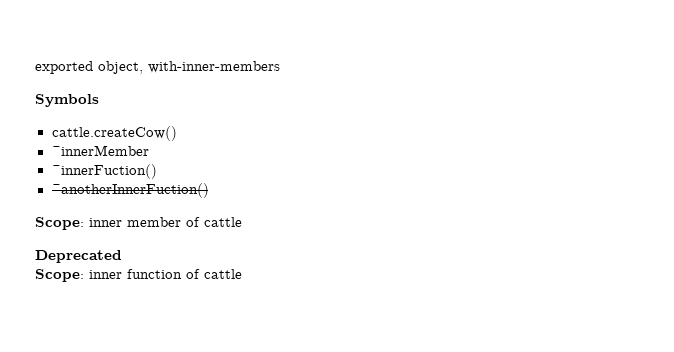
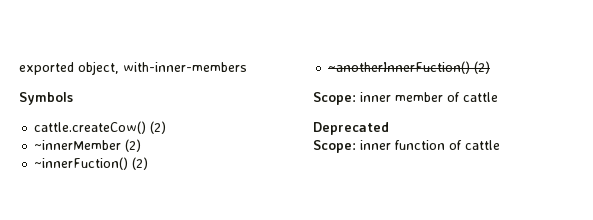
(177, 133) none -> [150,121,167,134] (2)
(149, 150) none -> [125,139,142,152] (2)
(157, 171) none -> [132,157,149,170] (2)
(209, 190) none -> [474,61,491,74] (2)

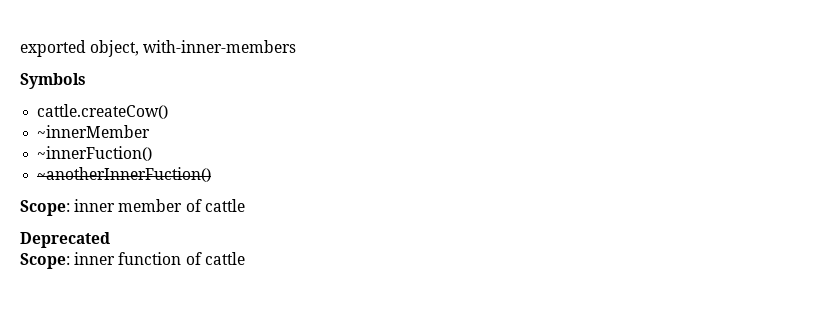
[150,121,167,134] (2) -> (169, 111) none
[125,139,142,152] (2) -> (151, 131) none
[132,157,149,170] (2) -> (153, 153) none
[474,61,491,74] (2) -> (212, 174) none

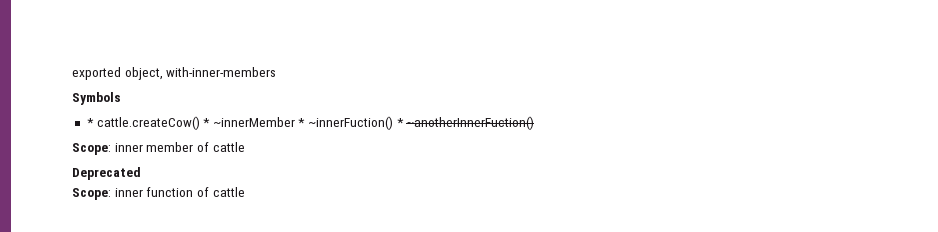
(86, 81) none -> [86,118,94,127] *
(169, 111) // -> [203,118,211,127] *
(151, 131) // -> [298,118,306,127] *
(153, 153) // -> [396,118,404,127] *

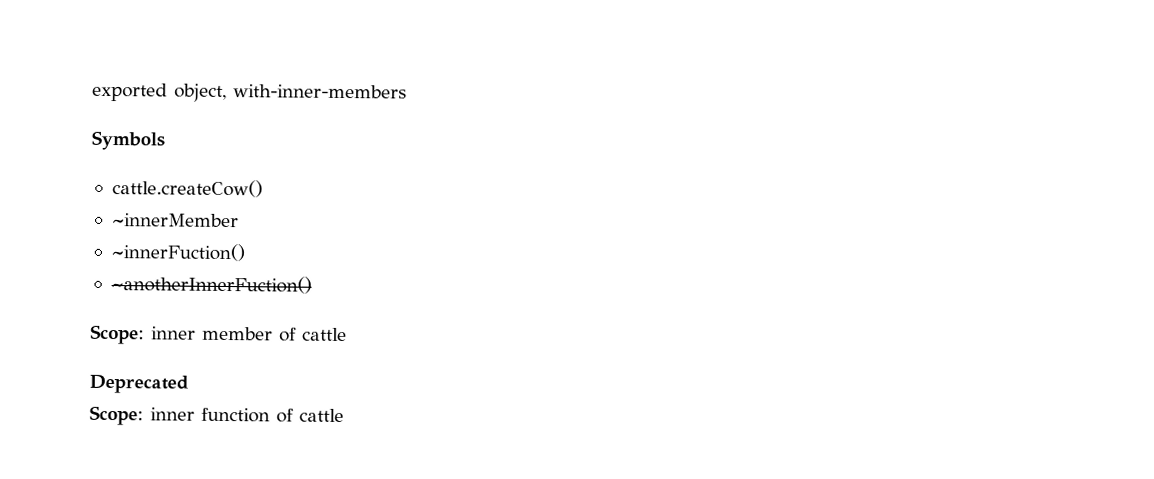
[86,118,94,127] * -> (165, 140) none
[203,118,211,127] * -> (263, 188) //
[298,118,306,127] * -> (239, 220) //
[396,118,404,127] * -> (245, 252) //

